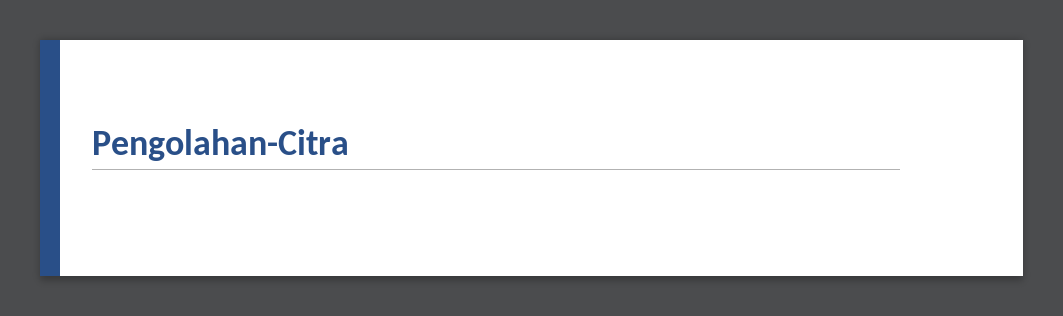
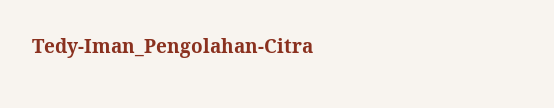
[92,129,349,161] Pengolahan-Citra -> [32,38,313,58] Tedy-Iman_Pengolahan-Citra

